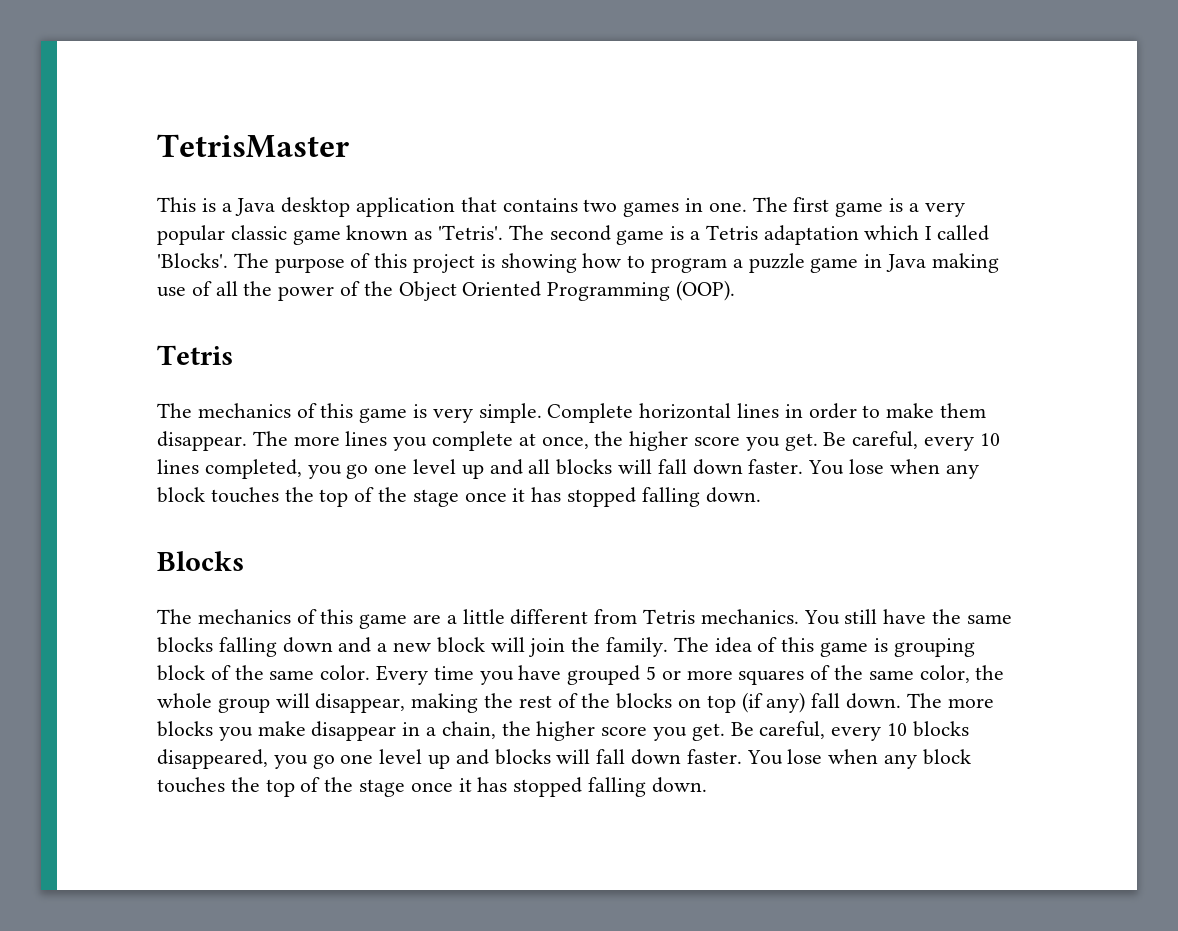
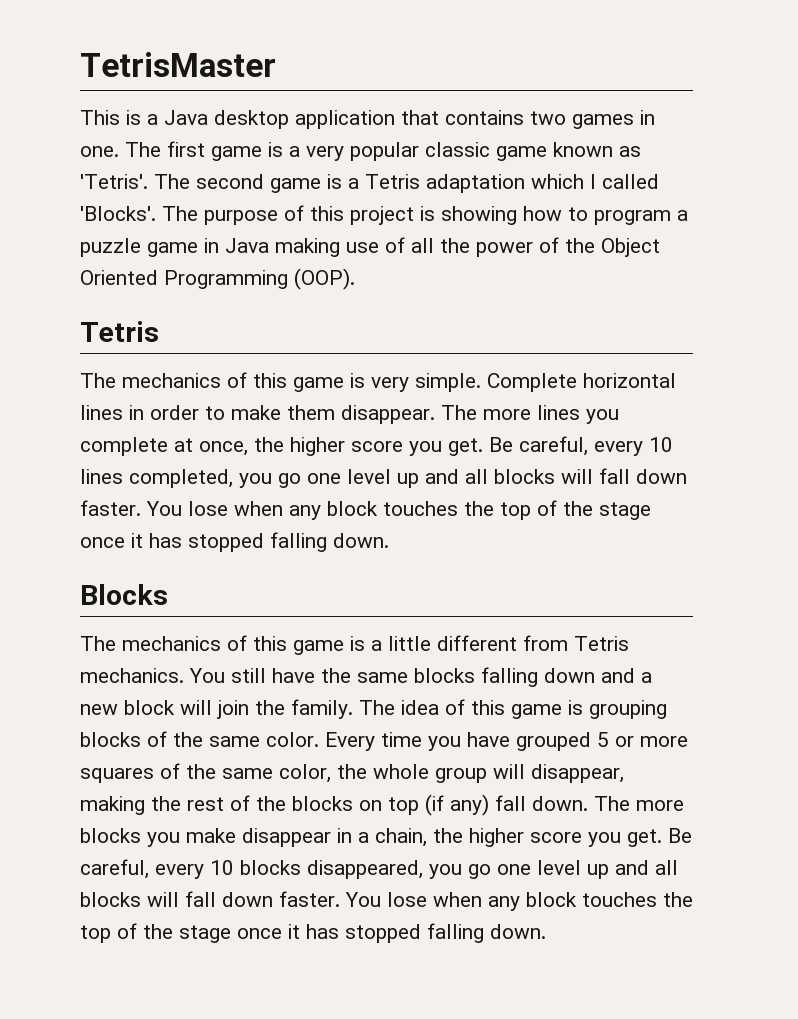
[413,614,442,624] are -> [350,636,365,651] is
[157,665,205,681] block -> [80,732,141,747] blocks
(489, 757) none -> [655,860,678,875] all

